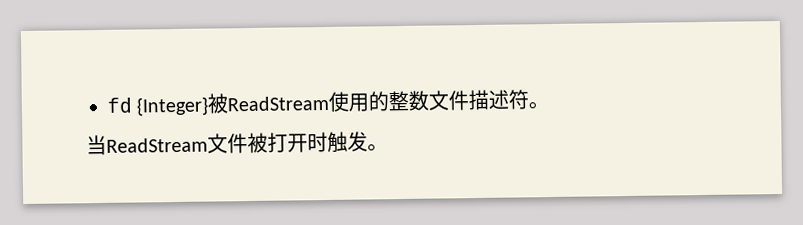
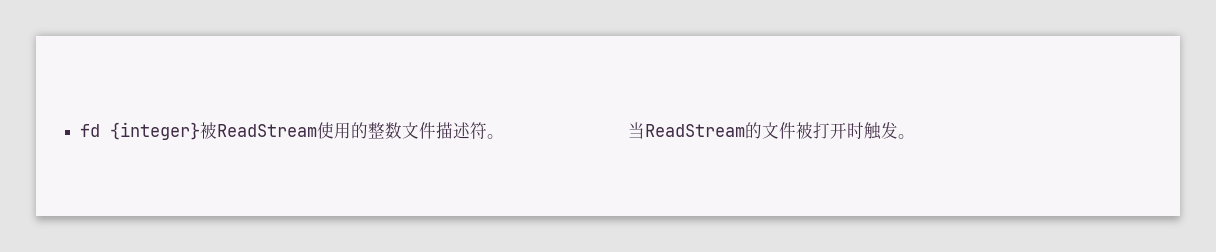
[136,96,210,117] {Integer} -> [110,122,201,140] {integer}
(208, 145) none -> [745,122,762,139] 的

